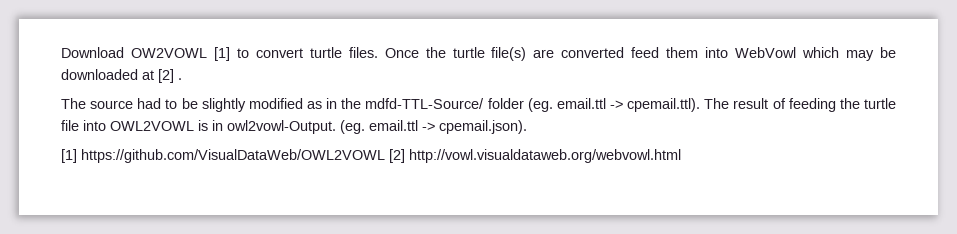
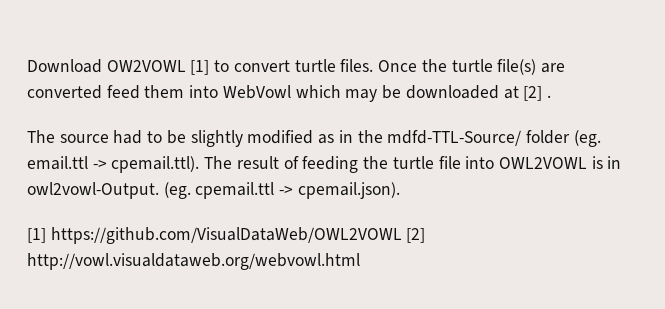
[369,120,418,131] email.ttl -> [195,182,275,199] cpemail.ttl

